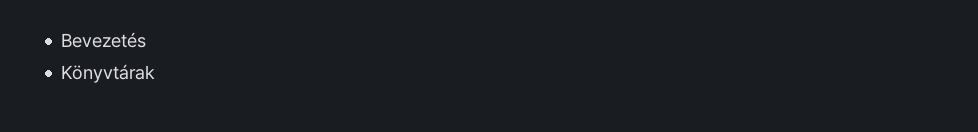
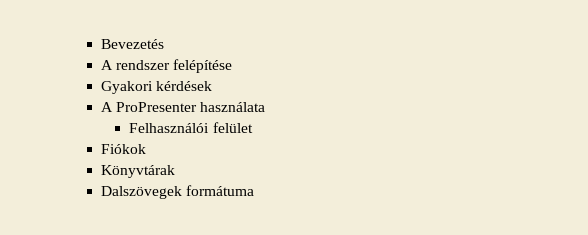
(147, 40) none -> [101,59,233,73] [101,81,213,94] [101,102,266,112] [129,122,253,133] [101,144,147,154] // A rendszer felépítése // Gyakori kérdések // A ProPresenter használata // Felhasználói felület // Fiókok
(156, 73) none -> [101,185,255,199] // Dalszövegek formátuma

